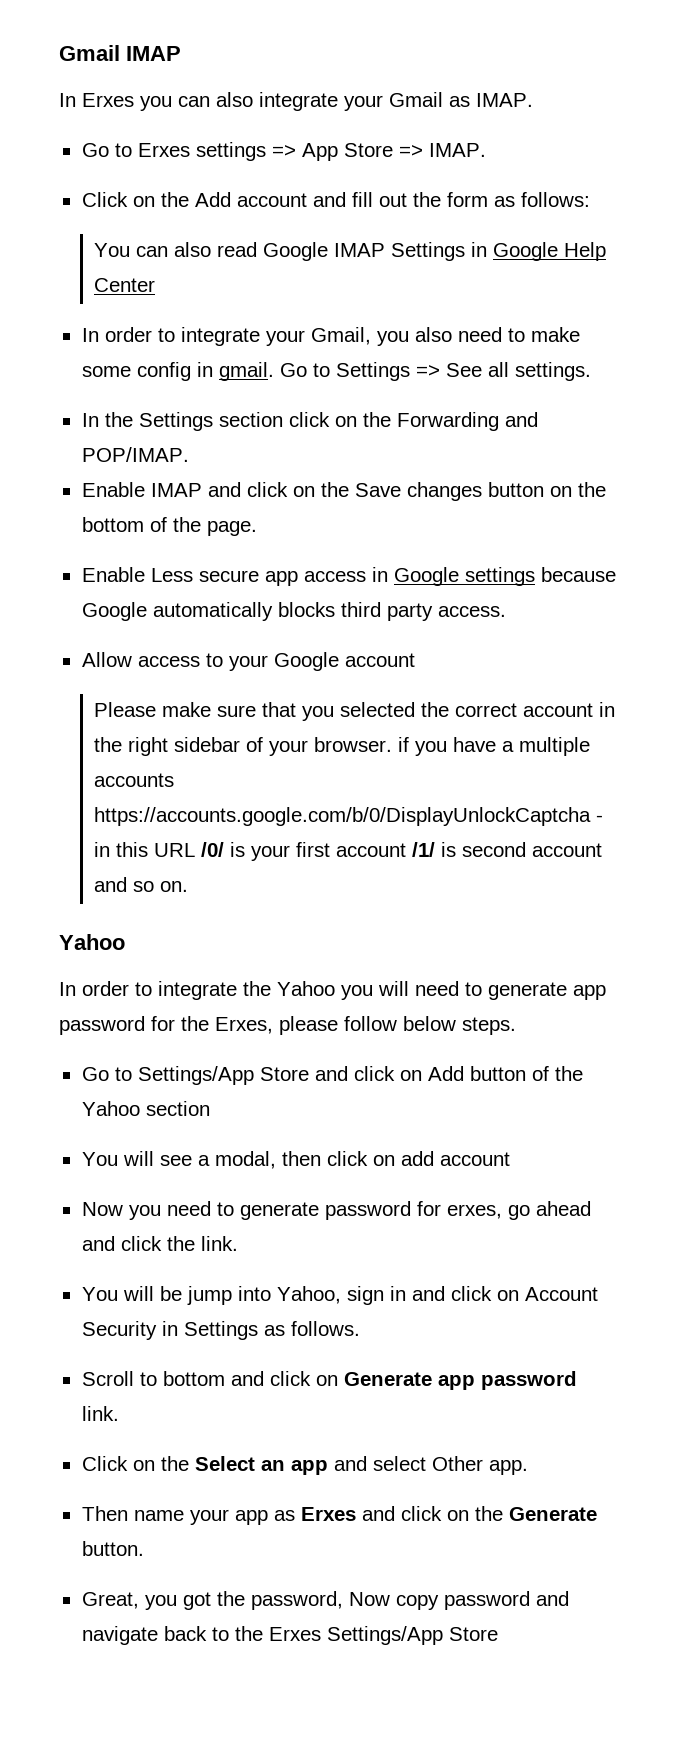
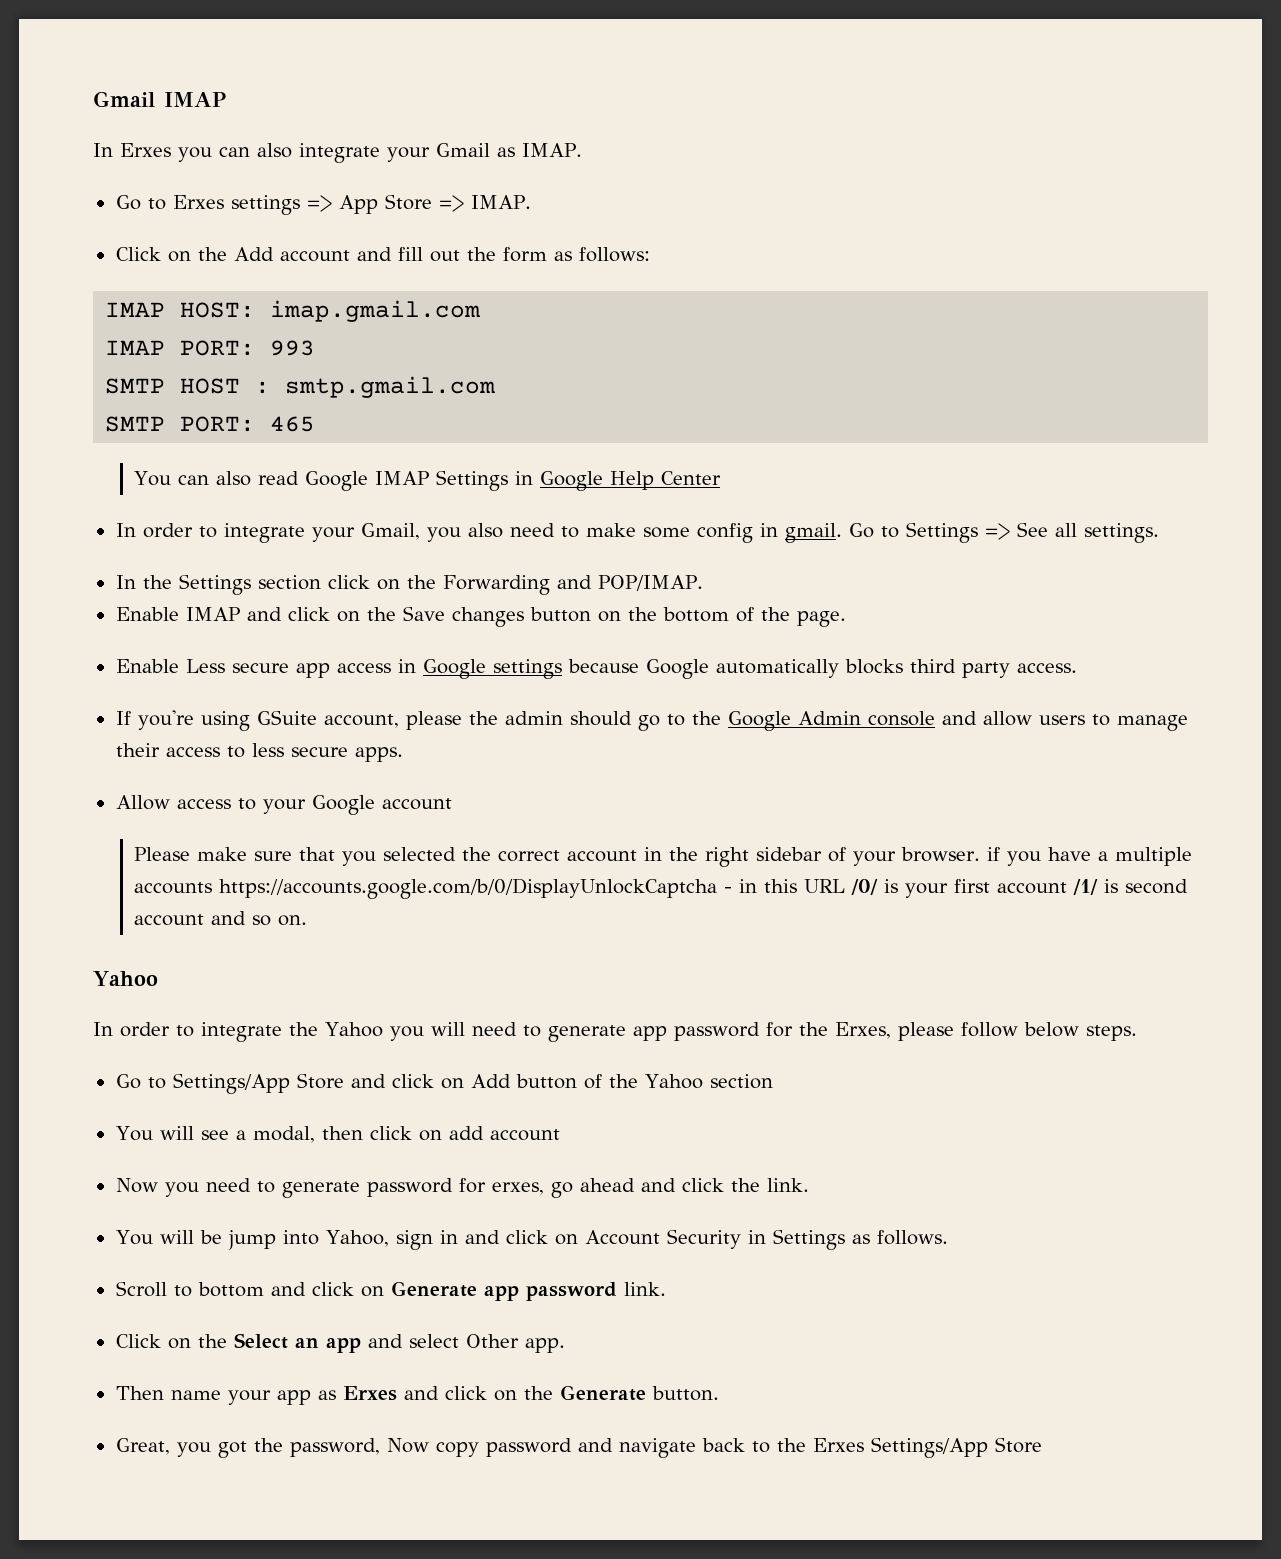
(590, 199) none -> [105,300,481,322] [105,340,316,356] [105,376,496,398] [105,416,316,432] // IMAP HOST: imap.gmail.com // IMAP PORT: 993 // SMTP HOST : smtp.gmail.com // SMTP PORT: 465
(506, 611) none -> [115,710,1188,731] [115,743,403,762] // If you're using GSuite account, please the admin should go to the Google Admin console and allow users to manage their access to less secure apps.

